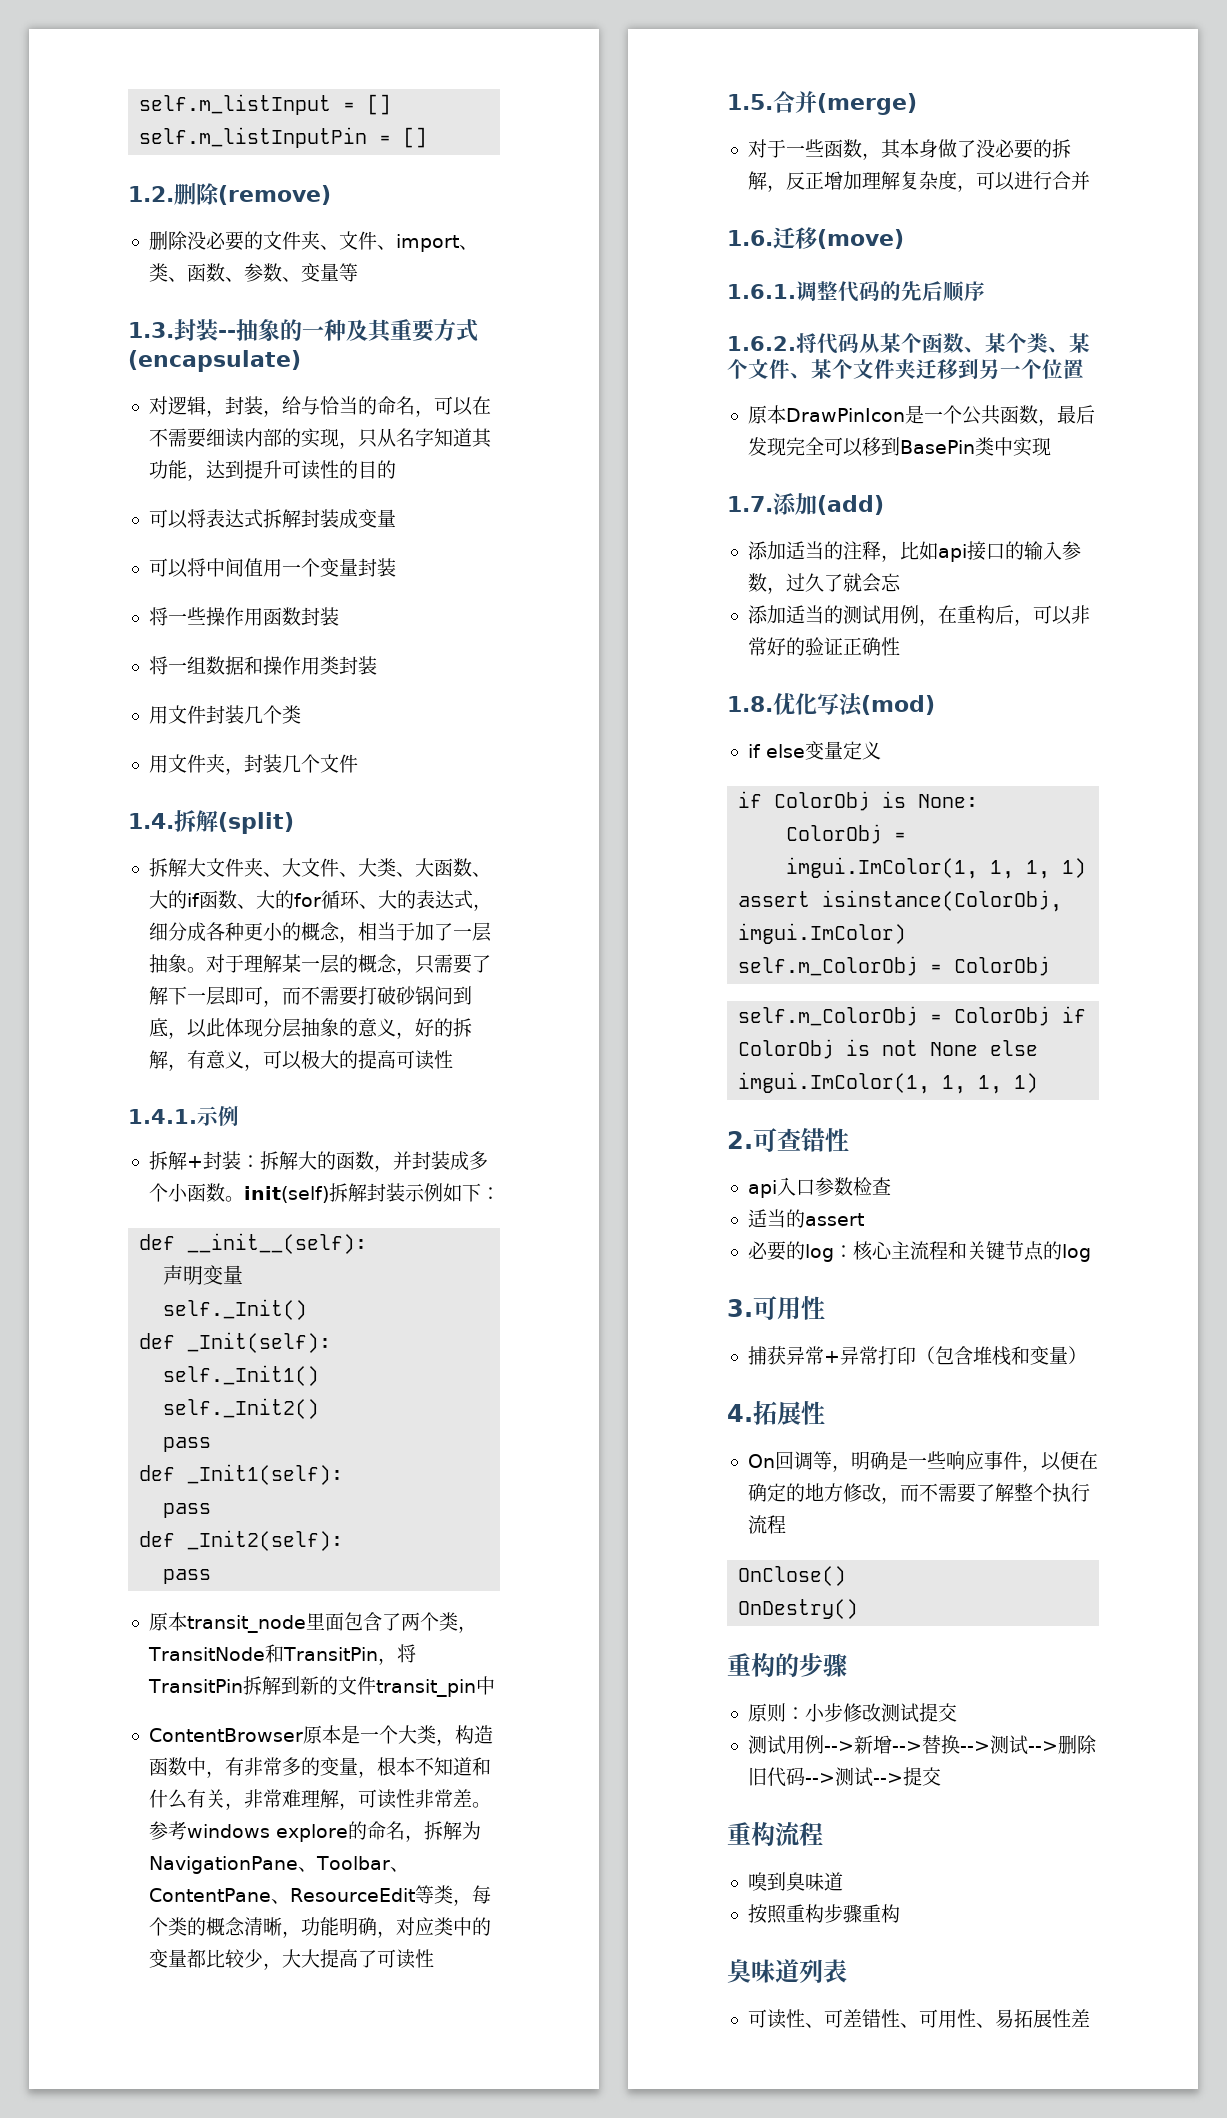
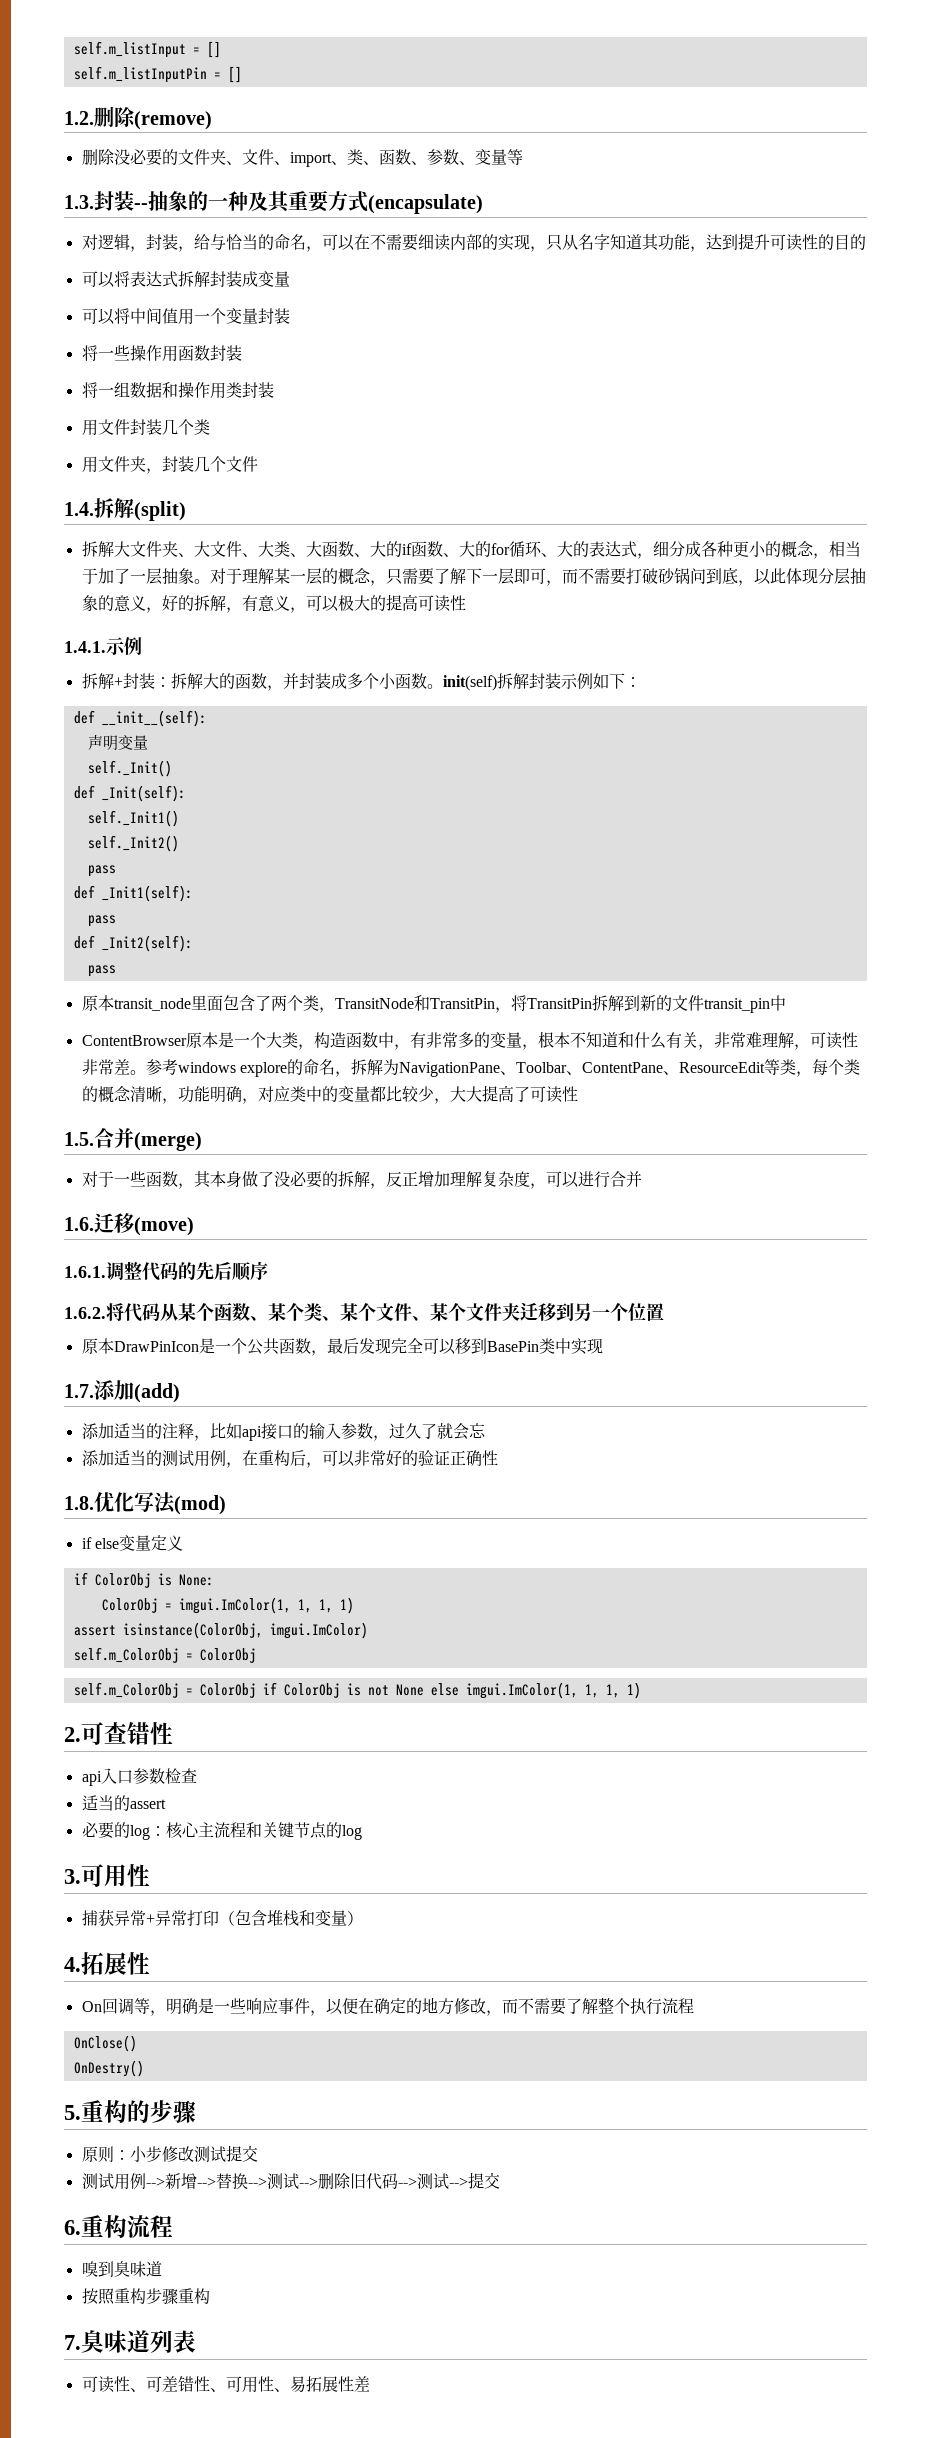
(859, 1609) none -> [64,2105,81,2120] 5.
(941, 1776) none -> [64,2220,81,2235] 6.
(900, 1913) none -> [64,2335,81,2350] 7.

